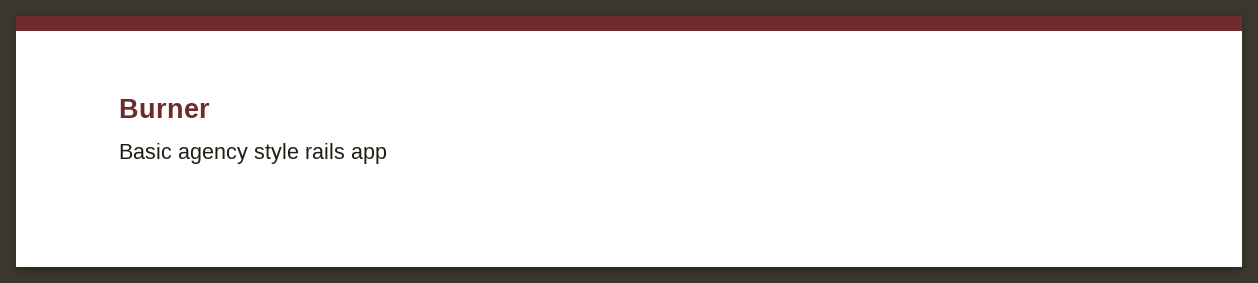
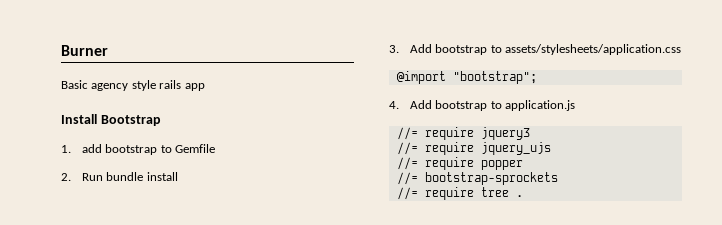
(387, 155) none -> [61,114,161,126] [61,144,216,155] [61,172,178,181] [389,44,682,55] [396,71,537,84] [389,100,576,111] [396,127,530,140] [396,142,551,155] [396,157,523,170] [396,172,558,185] [396,187,523,200] // Install Bootstrap // 1. add bootstrap to Gemfile // 2. Run bundle install // 3. Add bootstrap to assets/stylesheets/application.css // @import "bootstrap"; // 4. Add bootstrap to application.js // //= require jquery3 // //= require jquery_ujs // //= require popper // //= bootstrap-sprockets // //= require tree .

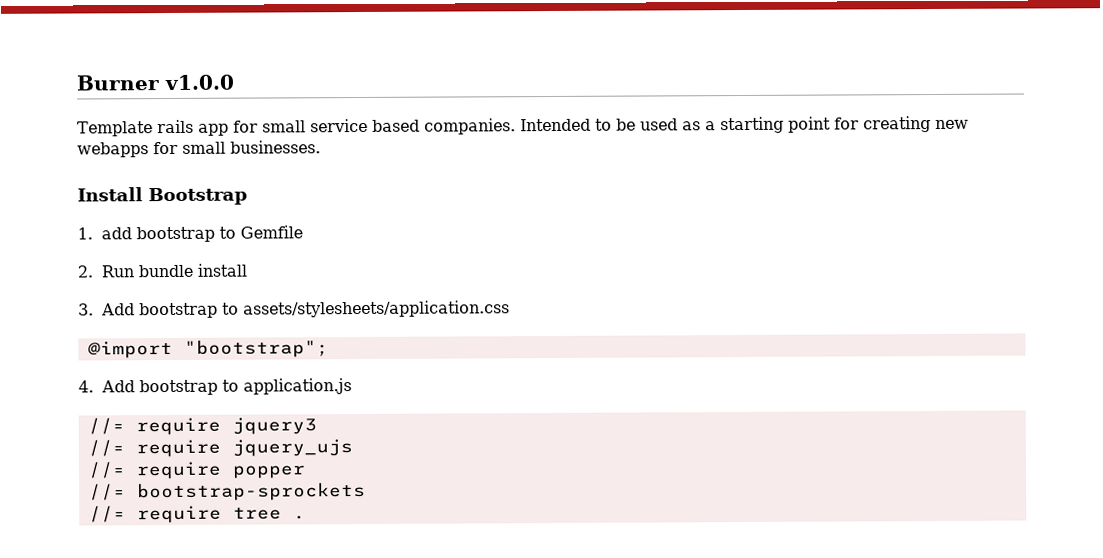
[61,80,156,91] // Basic agency style -> [164,74,235,91] [77,121,153,137] v1.0.0 // Template
(205, 87) none -> [232,116,969,135] [77,140,321,158] for small service based companies. Intended to be used as a starting point for creating new webapps for small businesses.

